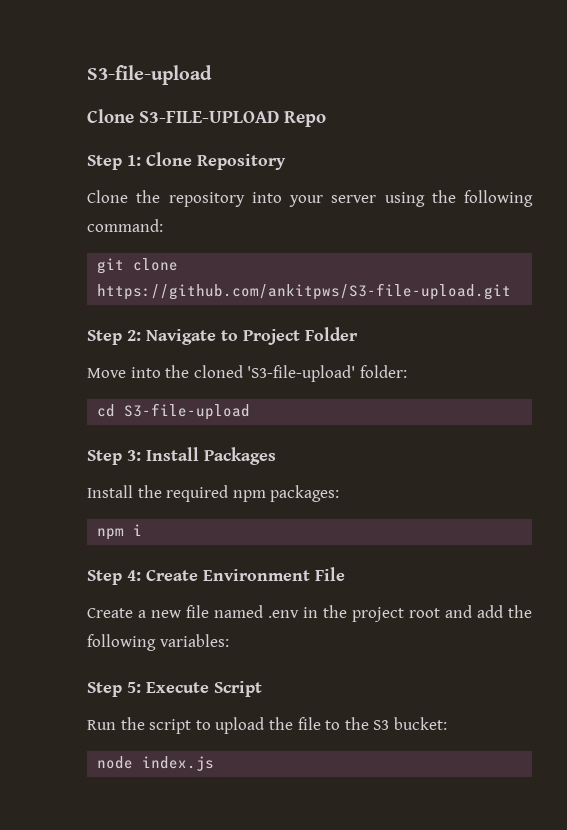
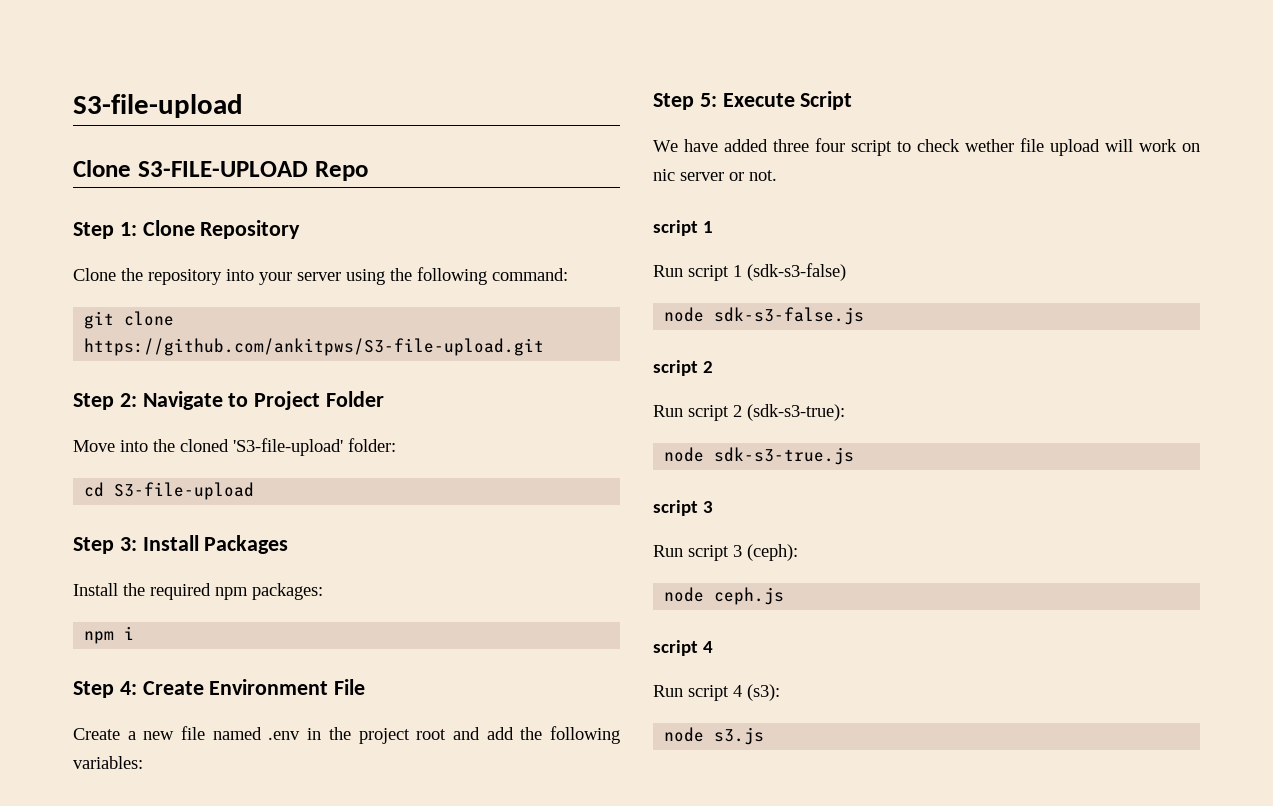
[87,717,447,734] [97,756,215,771] Run the script to upload the file to the S3 bucket: // node index.js -> [653,138,1200,156] [653,169,777,181] [653,220,713,236] [653,263,846,281] [664,307,865,325] [653,360,713,376] [653,404,845,421] [664,447,855,465] [653,500,713,516] [653,544,798,561] [664,587,785,605] [653,640,713,656] [653,684,780,701] [664,727,765,745] We have added three four script to check wether file upload will work on nic server or not. // script 1 // Run script 1 (sdk-s3-false) // node sdk-s3-false.js // script 2 // Run script 2 (sdk-s3-true): // node sdk-s3-true.js // script 3 // Run script 3 (ceph): // node ceph.js // script 4 // Run script 4 (s3): // node s3.js

